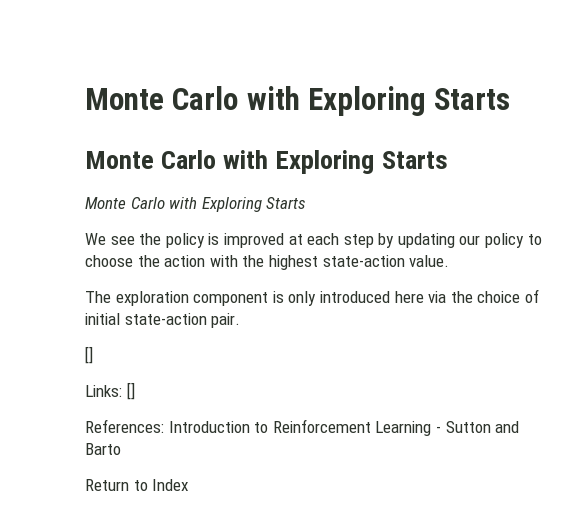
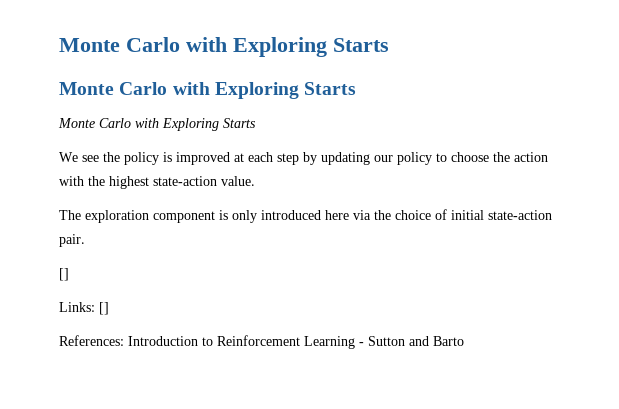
[85,479,189,491] // Return to Index -> (464, 341) none

